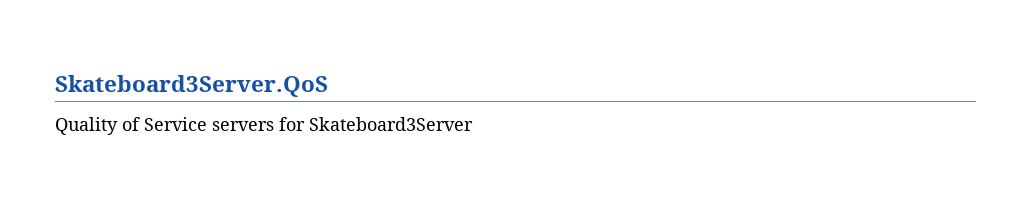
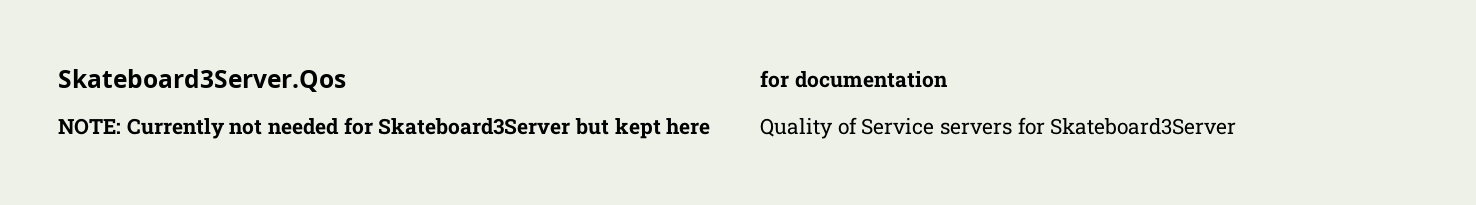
[55,75,328,97] Skateboard3Server.QoS -> [58,69,346,92] [58,117,711,139] [760,70,948,88] Skateboard3Server.Qos // NOTE: Currently not needed for Skateboard3Server but kept here for documentation

